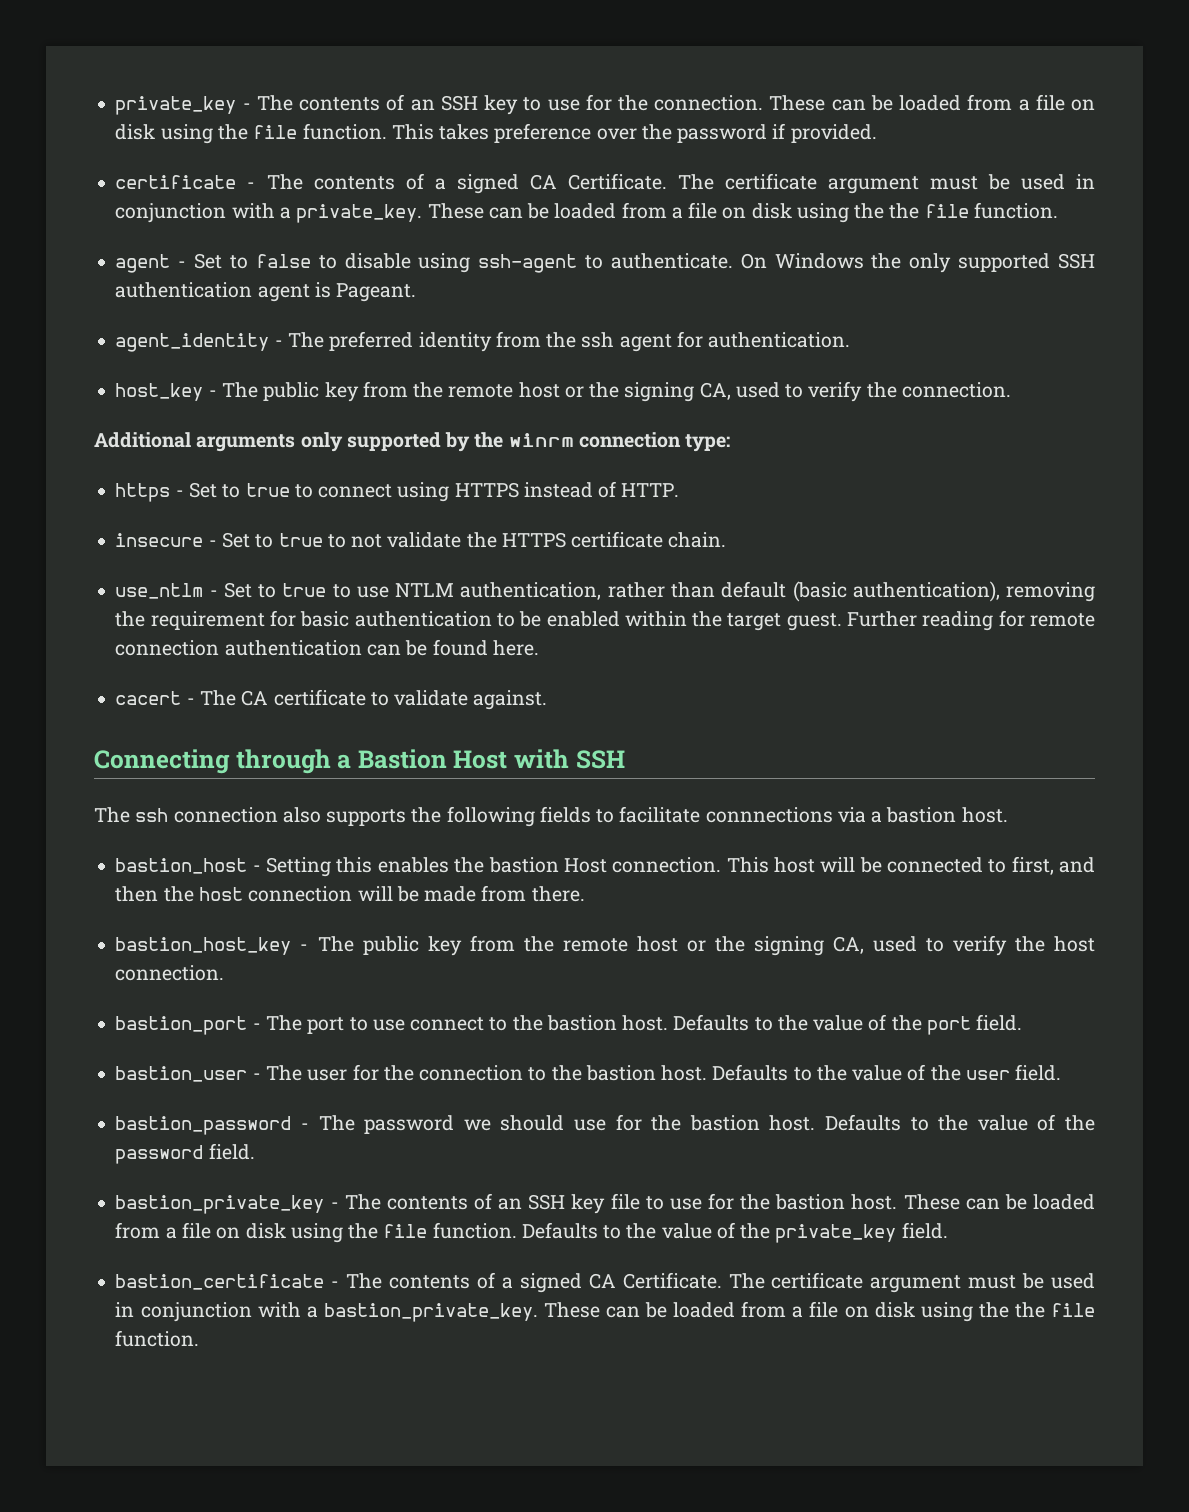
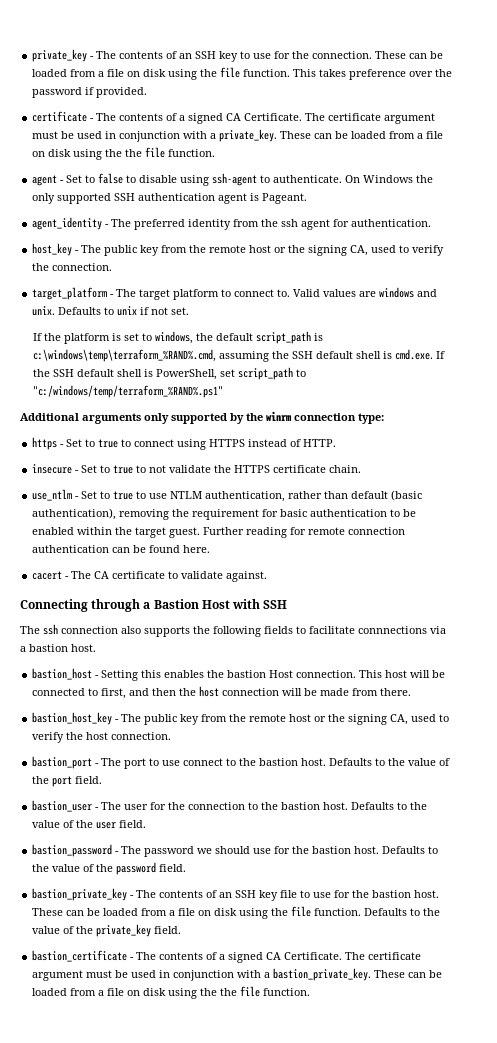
(1011, 390) none -> [32,287,438,300] [32,306,190,316] [32,331,323,344] [32,349,445,362] [32,367,306,380] [32,385,223,398] // target_platform - The target platform to connect to. Valid values are windows and unix. Defaults to unix if not set. // If the platform is set to windows, the default script_path is c:\windows\temp\terraform_%RAND%.cmd, assuming the SSH default shell is cmd.exe. If the SSH default shell is PowerShell, set script_path to "c:/windows/temp/terraform_%RAND%.ps1"

